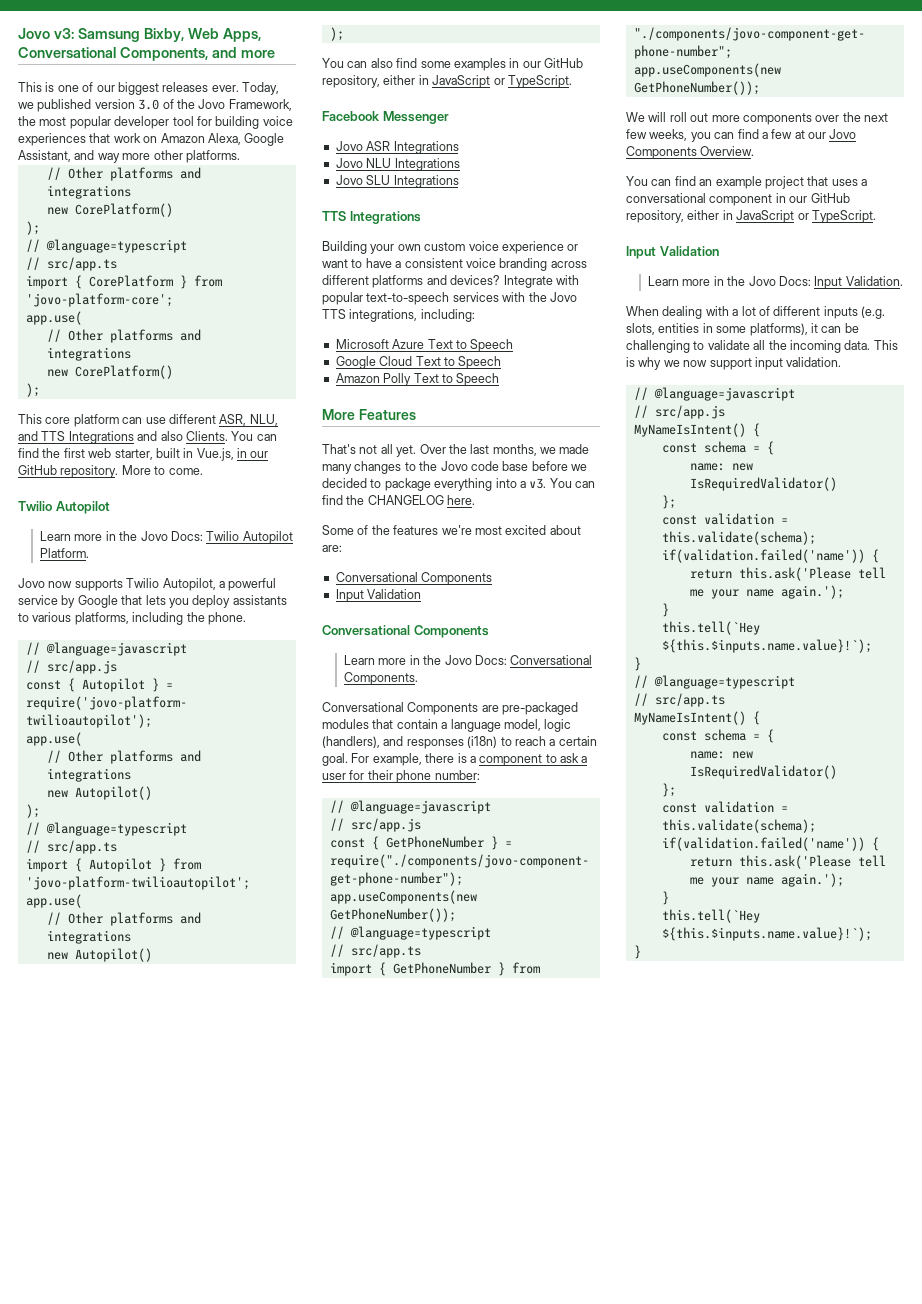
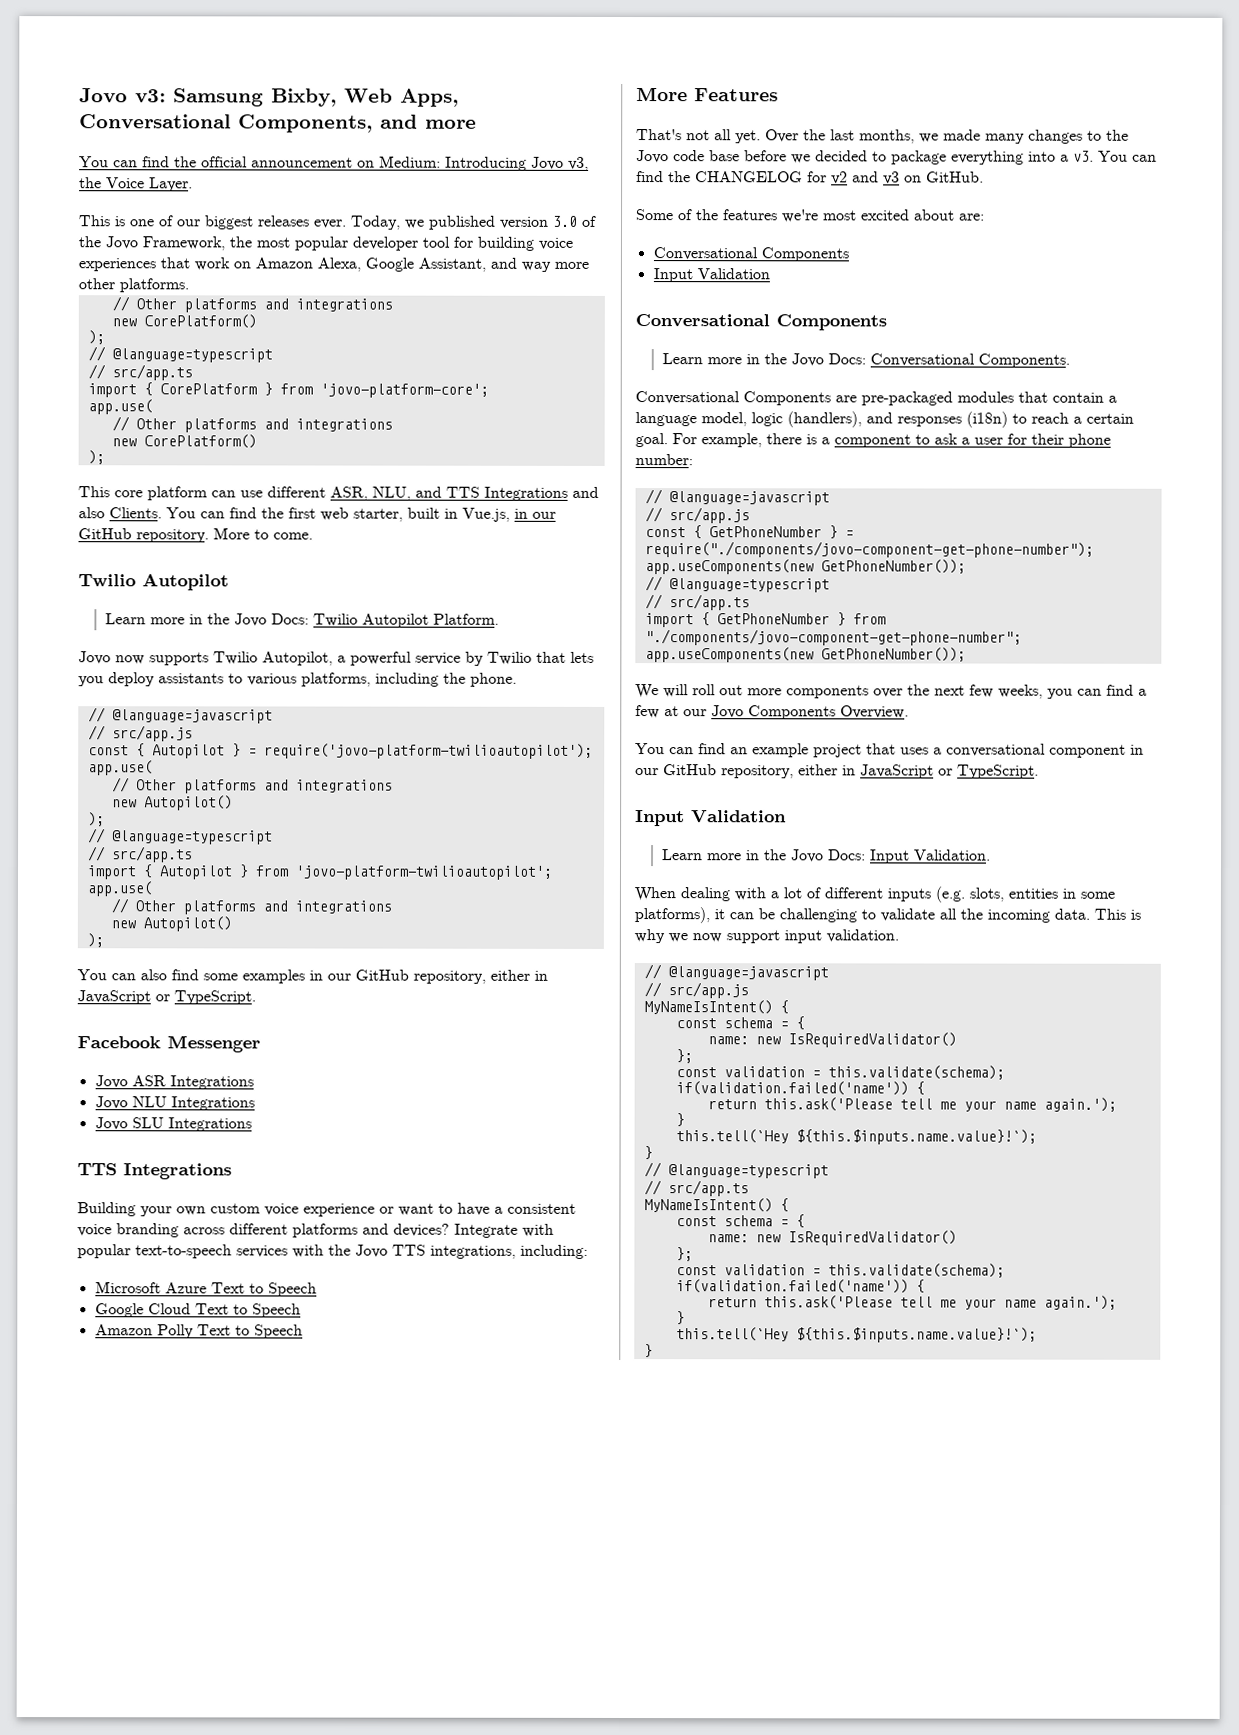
(275, 54) none -> [79,155,589,171] [79,177,193,192] // You can find the official announcement on Medium: Introducing Jovo v3, the Voice Layer.
[77,595,118,608] Google -> [487,651,532,665] Twilio
[447,495,476,505] here. -> [807,171,984,185] for v2 and v3 on GitHub.

